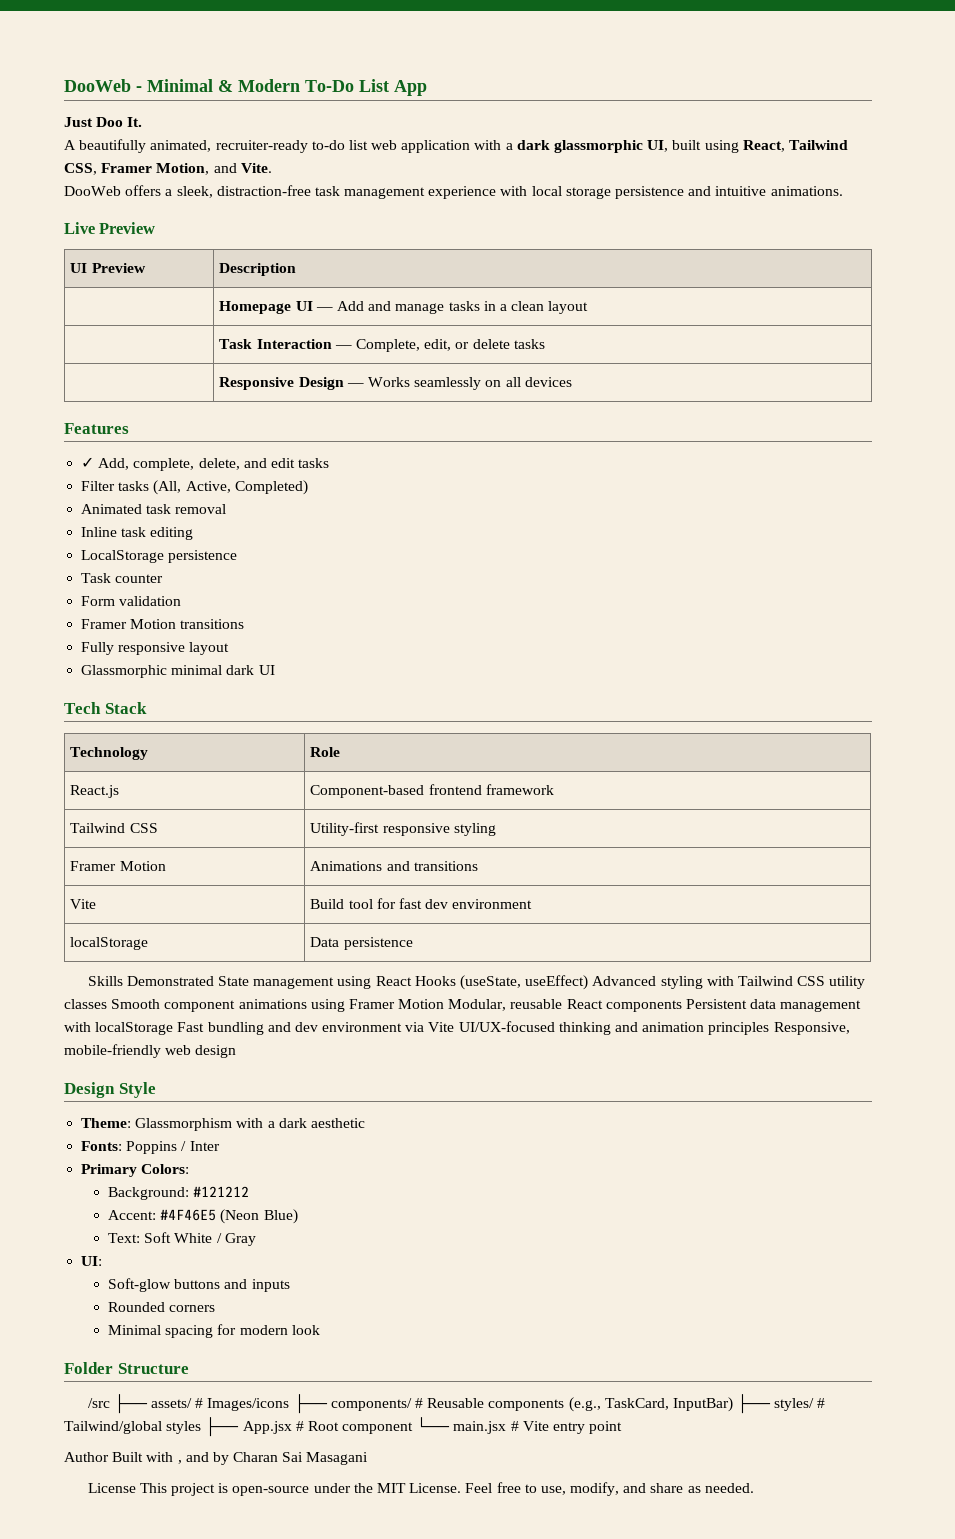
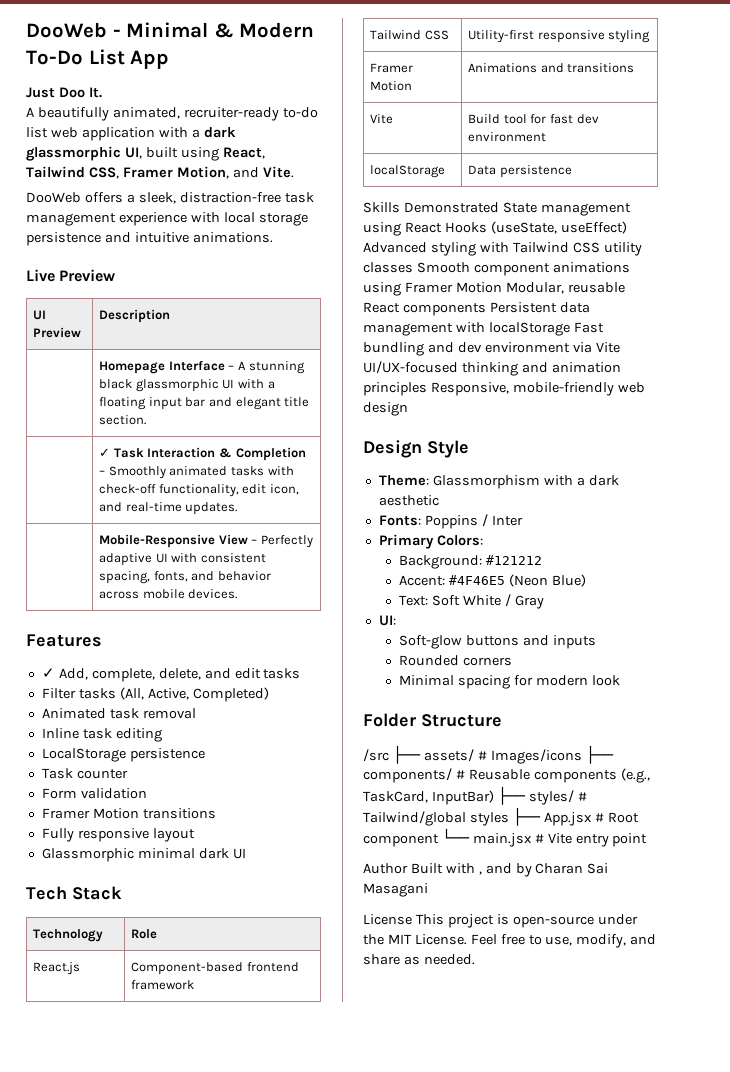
[295,301,589,314] [219,339,545,352] [219,377,572,390] UI — Add and manage tasks in a clean layout // | Task Interaction — Complete, edit, or delete tasks // | Responsive Design — Works seamlessly on all devices -> [168,360,305,374] [99,379,275,392] [99,397,310,410] [99,415,147,425] [99,447,306,461] [99,466,294,479] [99,484,300,497] [99,502,238,515] [99,534,314,548] [99,553,267,566] [99,571,272,584] [99,589,238,599] Interface – A stunning black glassmorphic UI with a floating input bar and elegant title section. // | ✓ Task Interaction & Completion – Smoothly animated tasks with check-off functionality, edit icon, and real-time updates. // | Mobile-Responsive View – Perfectly adaptive UI with consistent spacing, fonts, and behavior across mobile devices.

